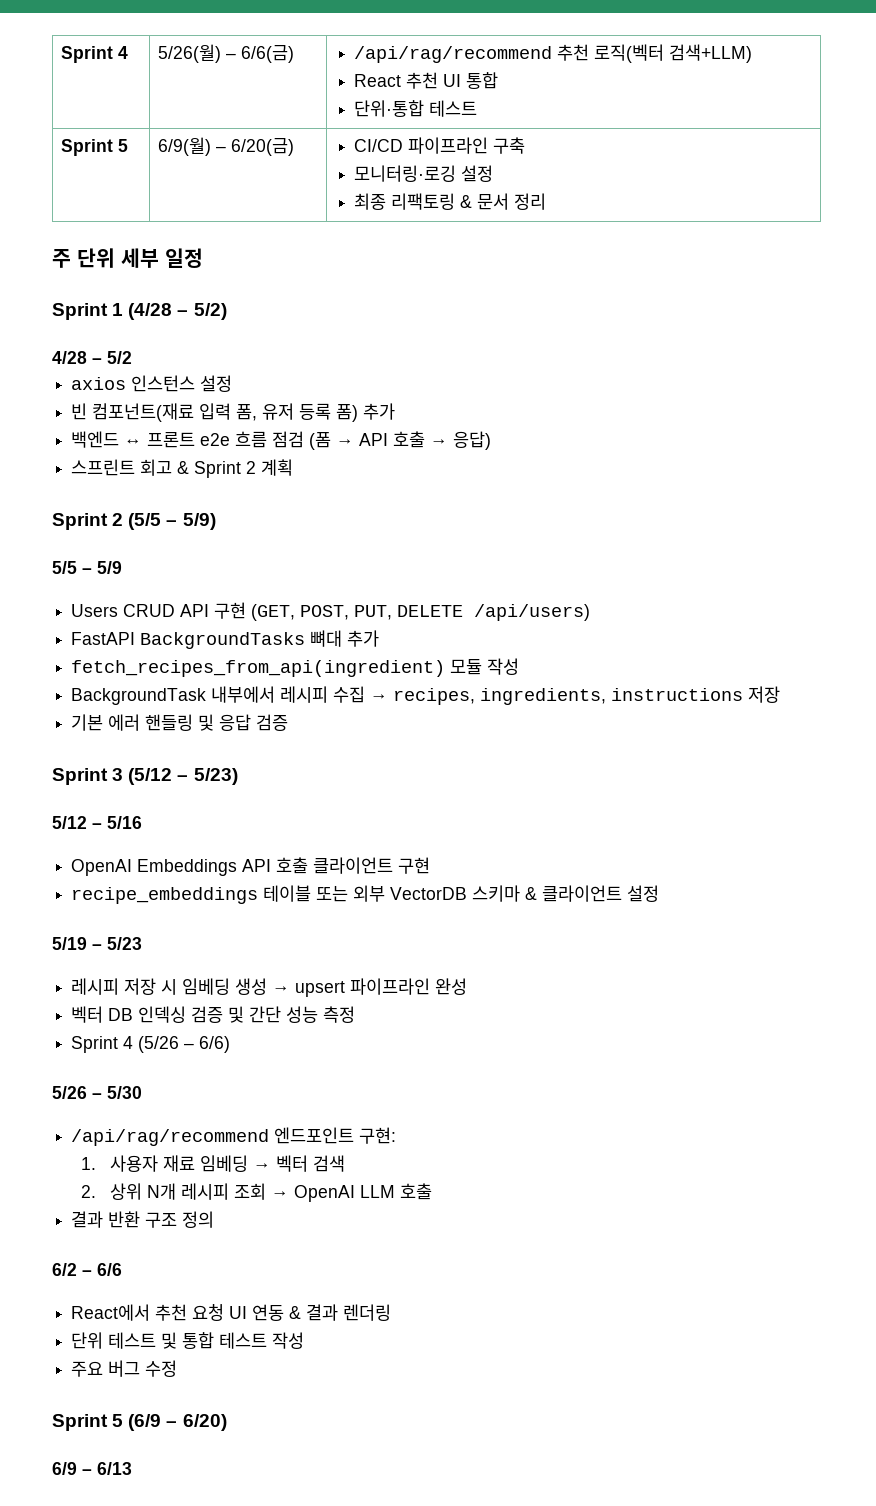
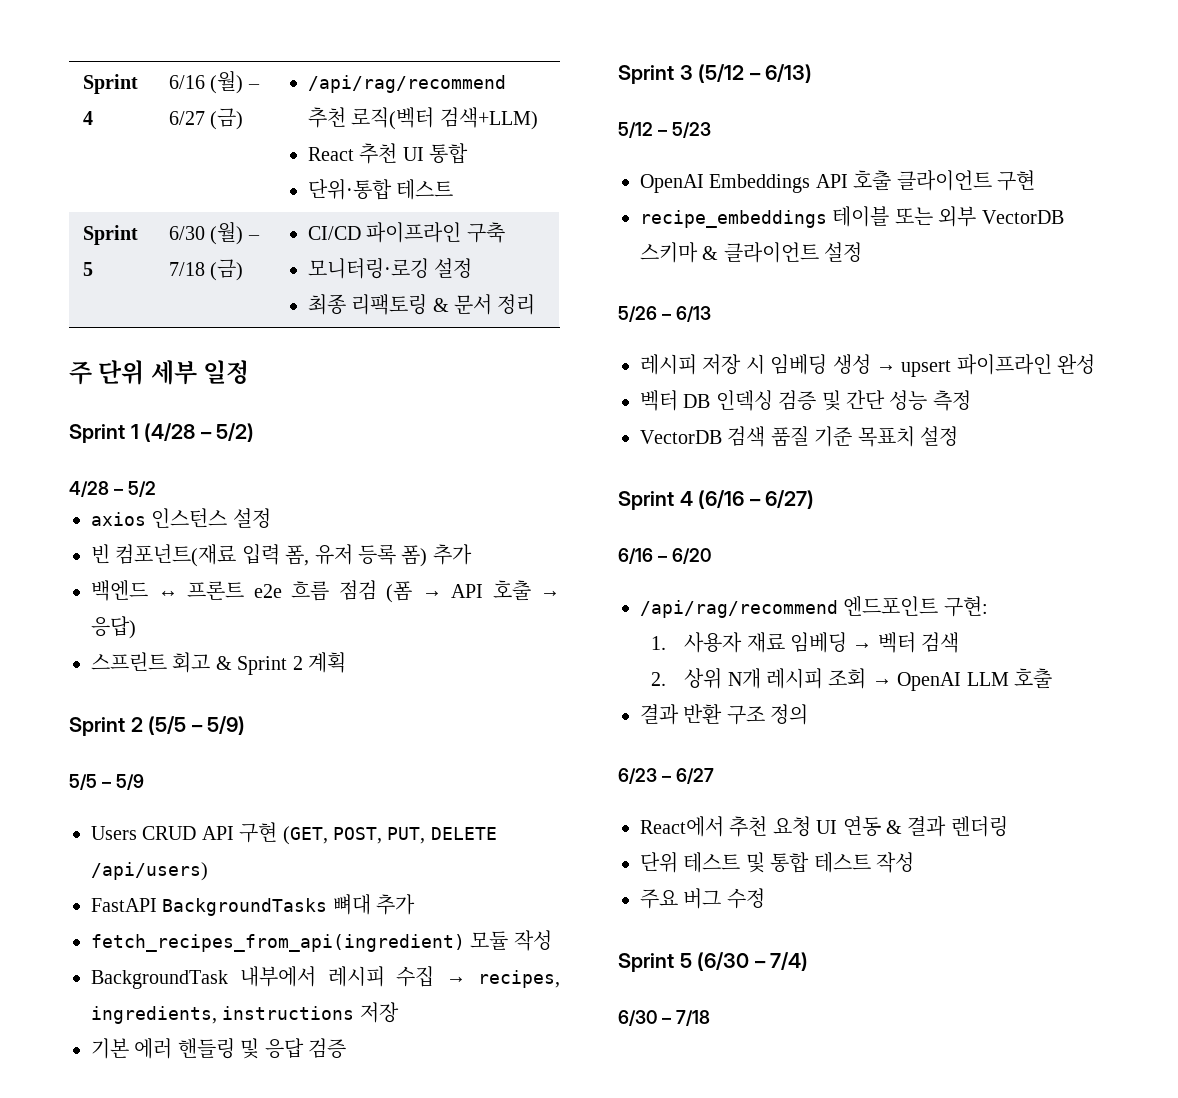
[158,44,295,63] 5/26(월) – 6/6(금) -> [168,70,260,94] [168,108,244,130] 6/16 (월) – 6/27 (금)
[158,137,295,156] 6/9(월) – 6/20(금) -> [168,221,260,245] [168,259,244,281] 6/30 (월) – 7/18 (금)
[193,768,238,785] 5/23) -> [765,64,813,83] 6/13)
[107,816,142,829] 5/16 -> [671,122,711,138] 5/23
[52,937,142,950] 5/19 – 5/23 -> [618,306,711,322] 5/26 – 6/13
[71,1036,231,1053] [52,1086,142,1099] Sprint 4 (5/26 – 6/6) // 5/26 – 5/30 -> [640,426,958,447] [618,490,815,510] [618,548,711,564] VectorDB 검색 품질 기준 목표치 설정 // Sprint 4 (6/16 – 6/27) // 6/16 – 6/20
[52,1263,122,1276] 6/2 – 6/6 -> [618,768,714,784] 6/23 – 6/27
[128,1414,227,1431] [52,1462,132,1475] (6/9 – 6/20) // 6/9 – 6/13 -> [697,952,809,971] [618,1010,710,1026] (6/30 – 7/4) // 6/30 – 7/18

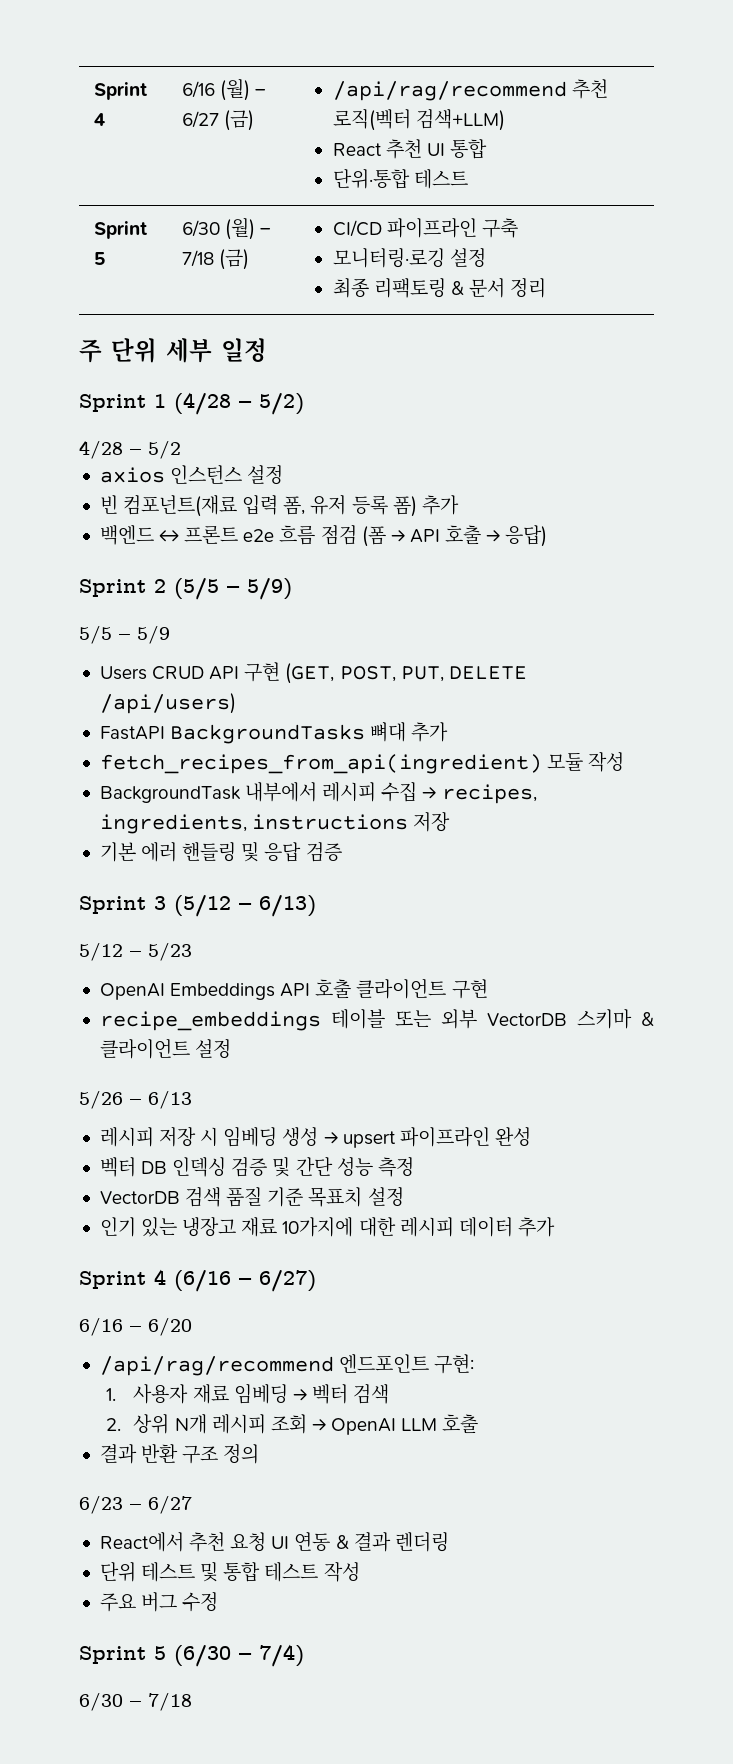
[91,652,346,675] // 스프린트 회고 & Sprint 2 계획 -> (548, 536) none
(958, 436) none -> [99,1217,555,1237] // 인기 있는 냉장고 재료 10가지에 대한 레시피 데이터 추가

